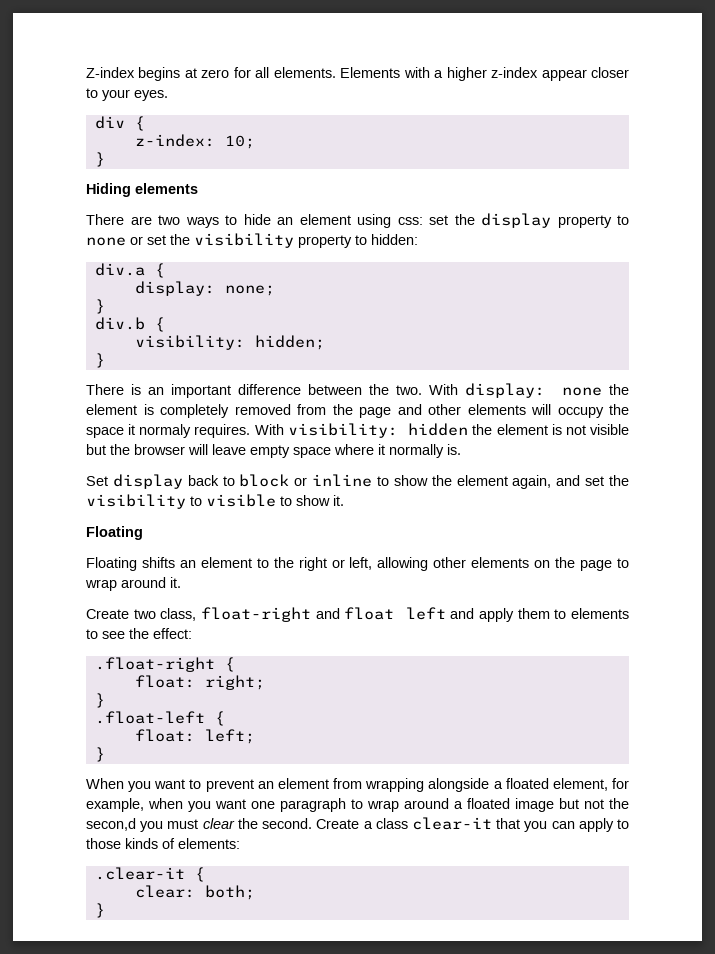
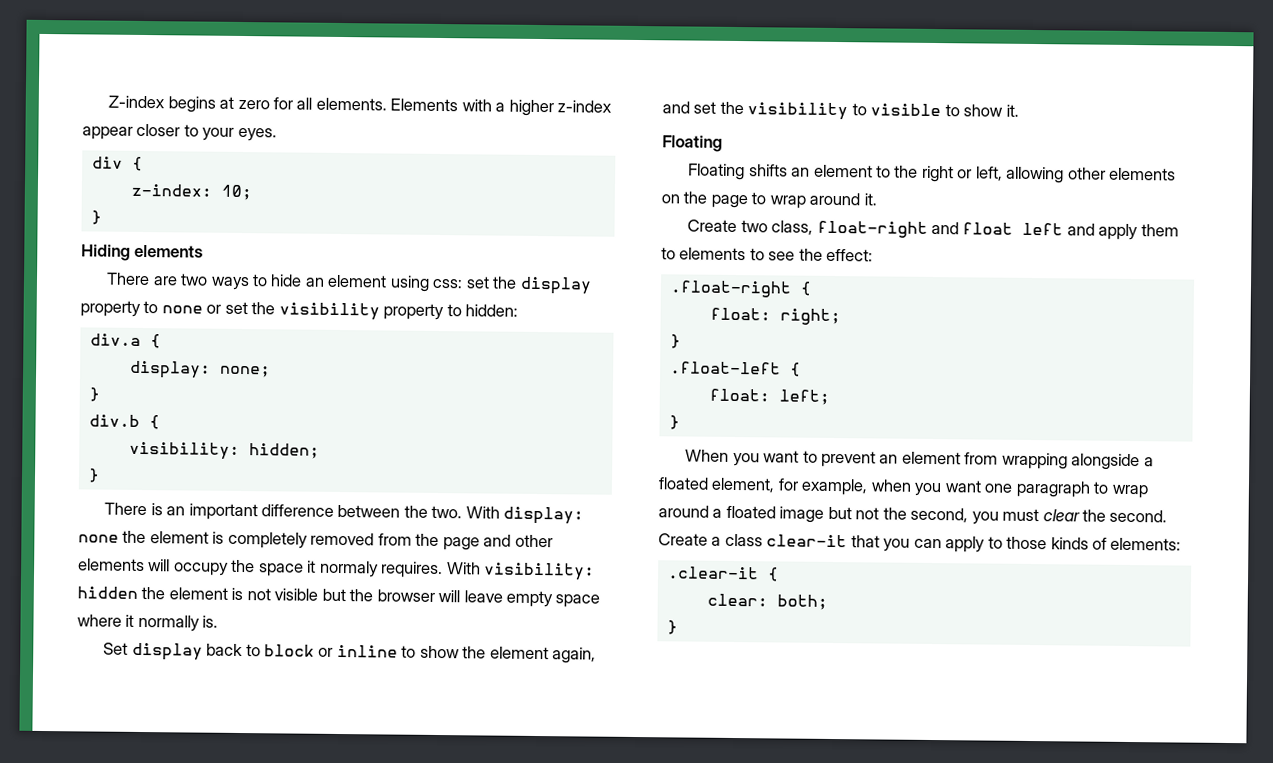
[86,818,136,831] secon,d -> [910,507,969,523] second,

